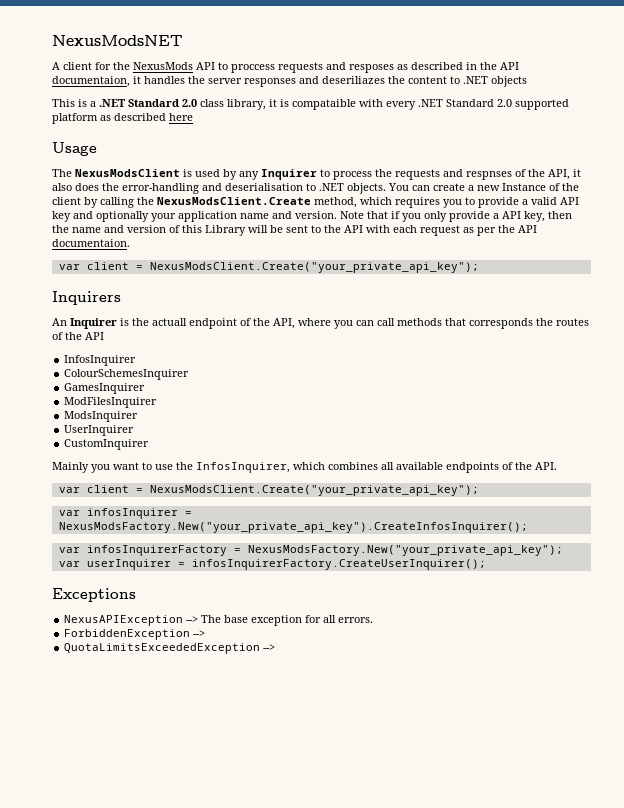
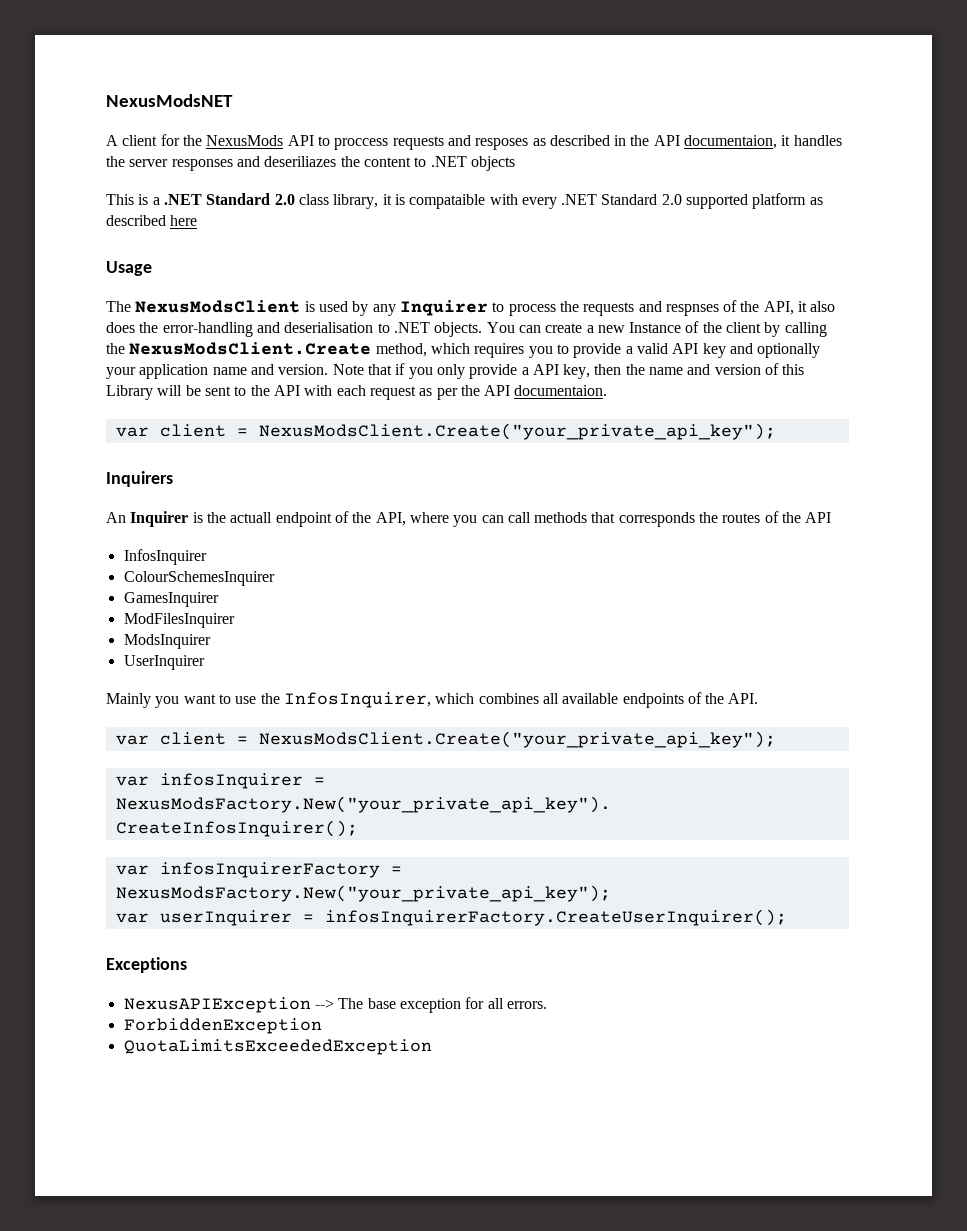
[64,439,150,450] // CustomInquirer -> (205, 662) none
[193,630,206,637] --> -> (322, 1026) none
[263,644,276,651] --> -> (432, 1047) none

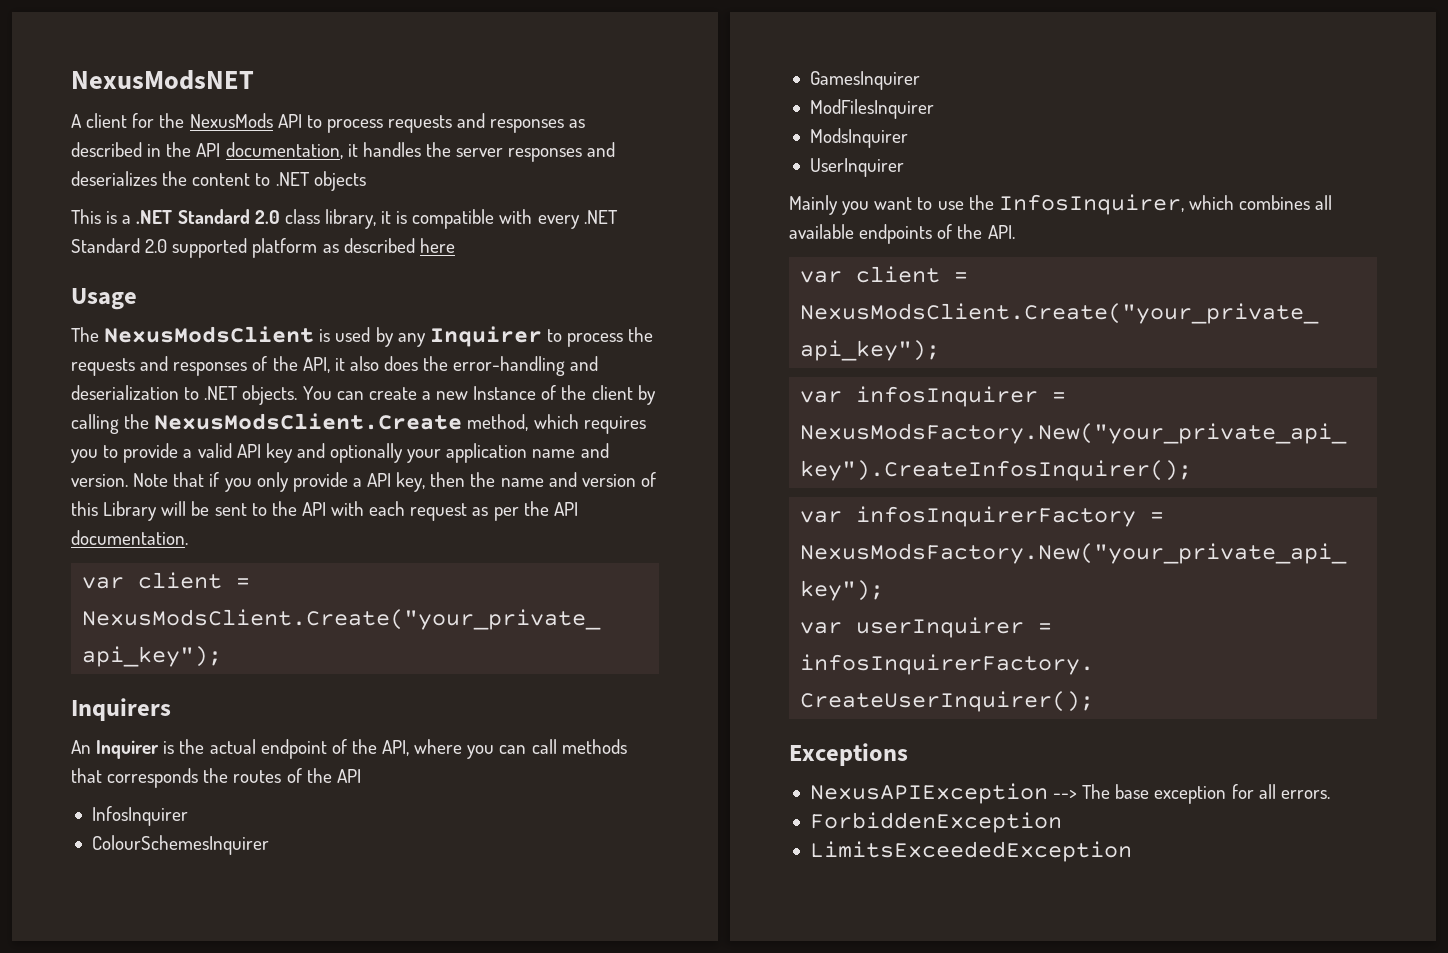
[334,135,529,150] proccess requests and resposes -> [326,113,565,133] process requests and responses
[684,135,778,149] documentaion, -> [225,142,343,159] documentation,
[264,156,337,167] deseriliazes -> [71,171,157,186] deserializes
[409,194,486,209] compataible -> [412,209,495,229] compatible
[665,304,719,316] respnses -> [173,362,248,376] responses
[284,322,374,333] deserialisation -> [71,385,179,400] deserialization
[514,385,608,396] documentaion. -> [71,530,188,545] documentation.
[230,512,273,523] actuall -> [209,739,256,754] actual
[123,1039,432,1055] QuotaLimitsExceededException -> [809,841,1132,862] LimitsExceededException

